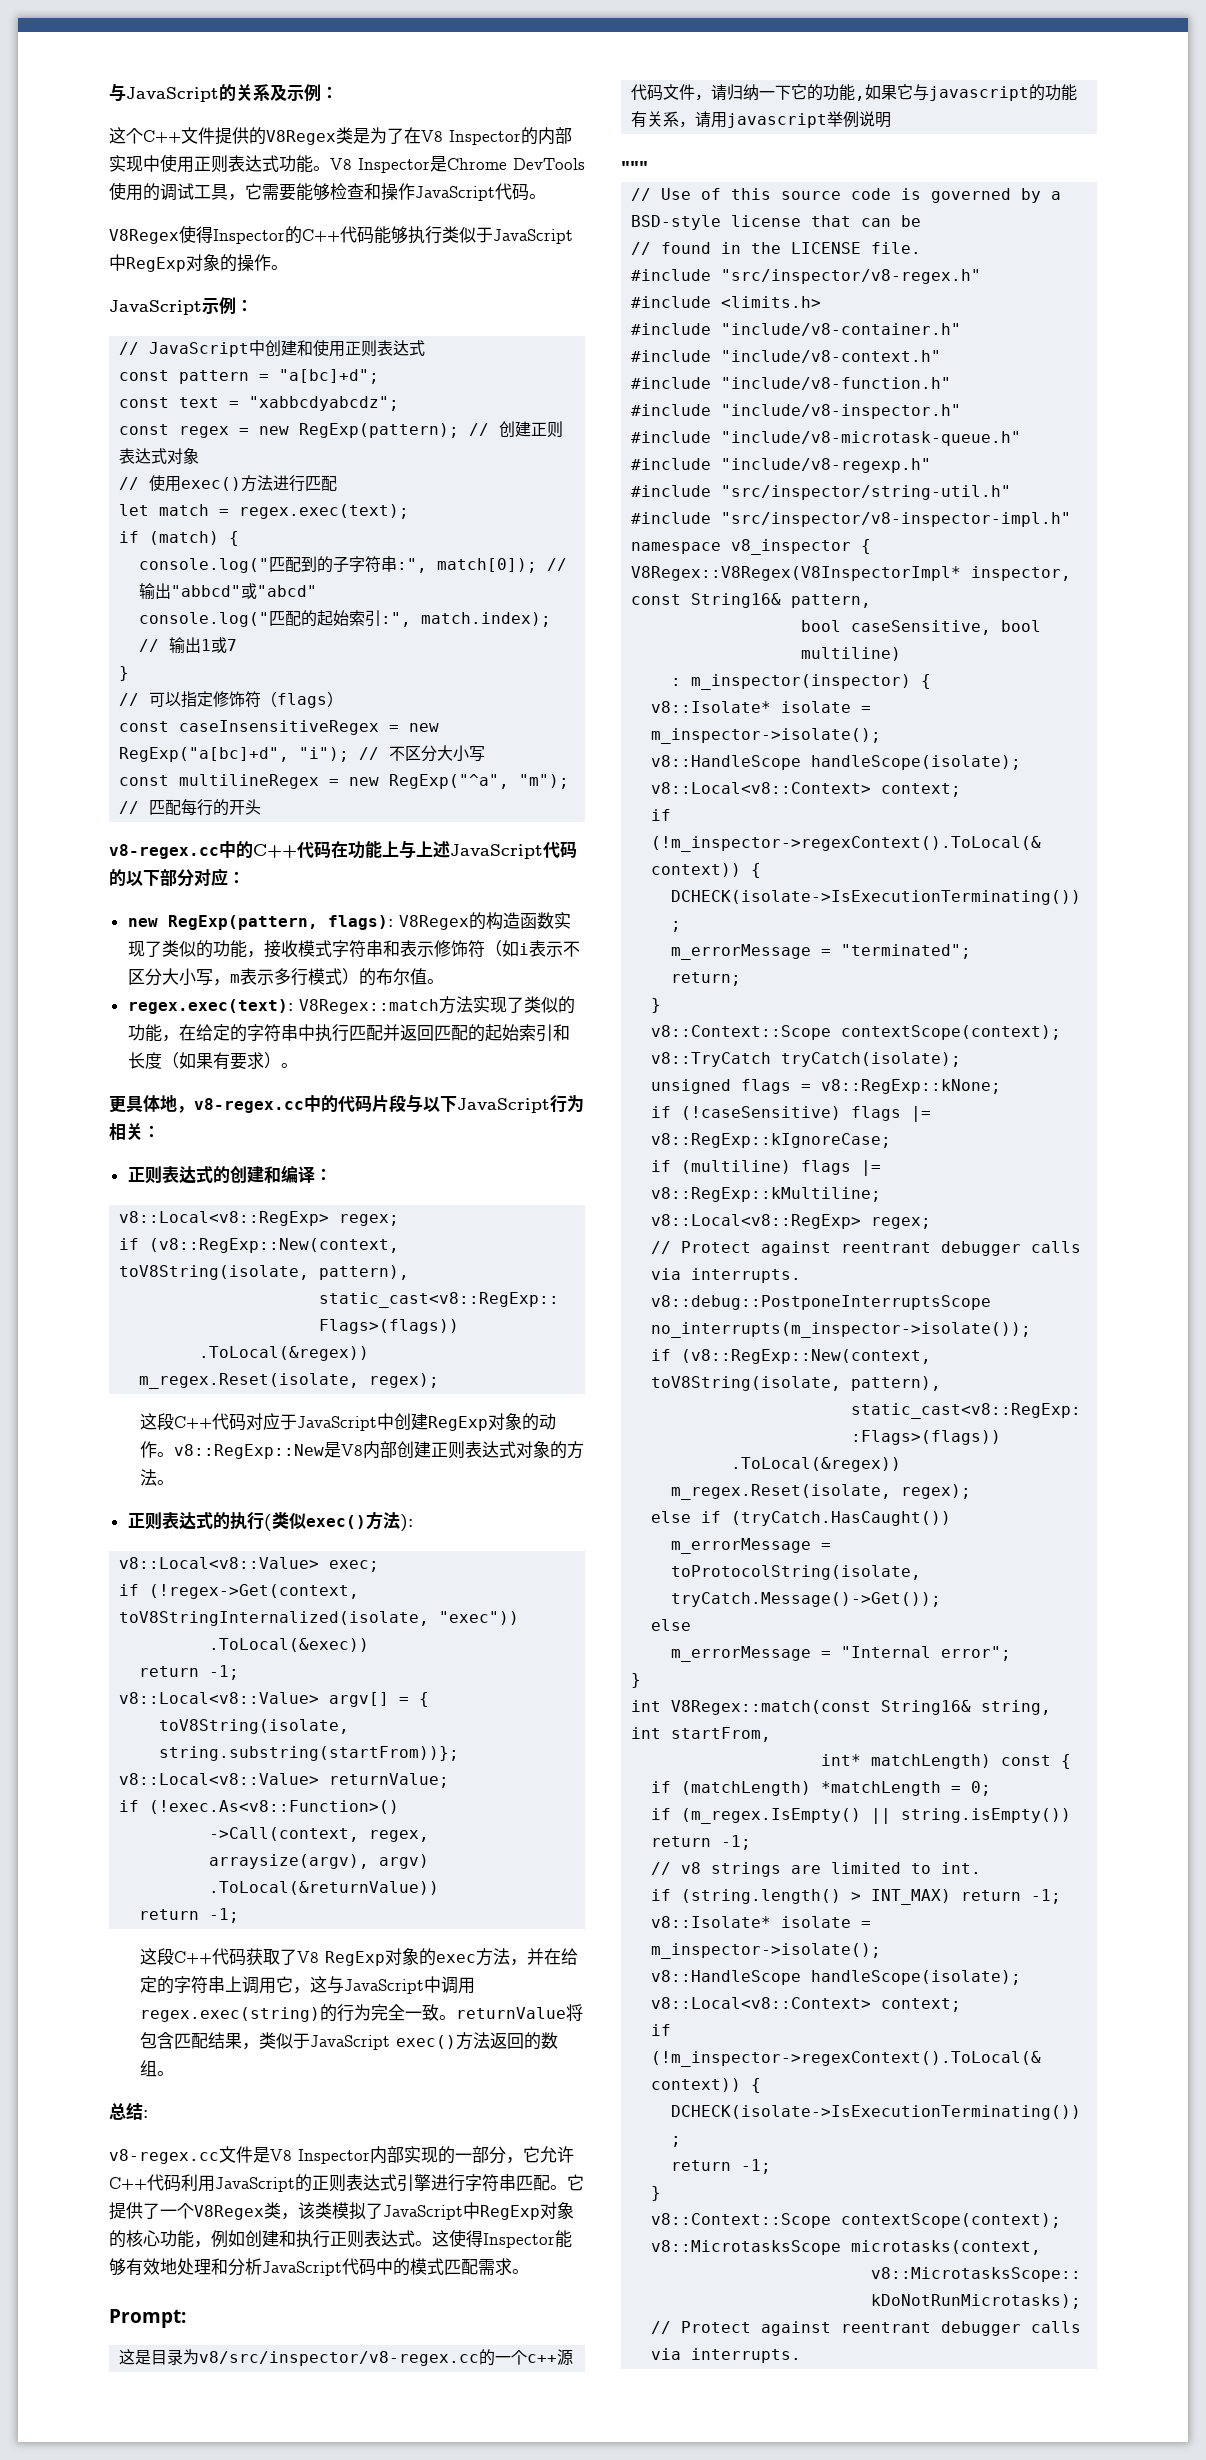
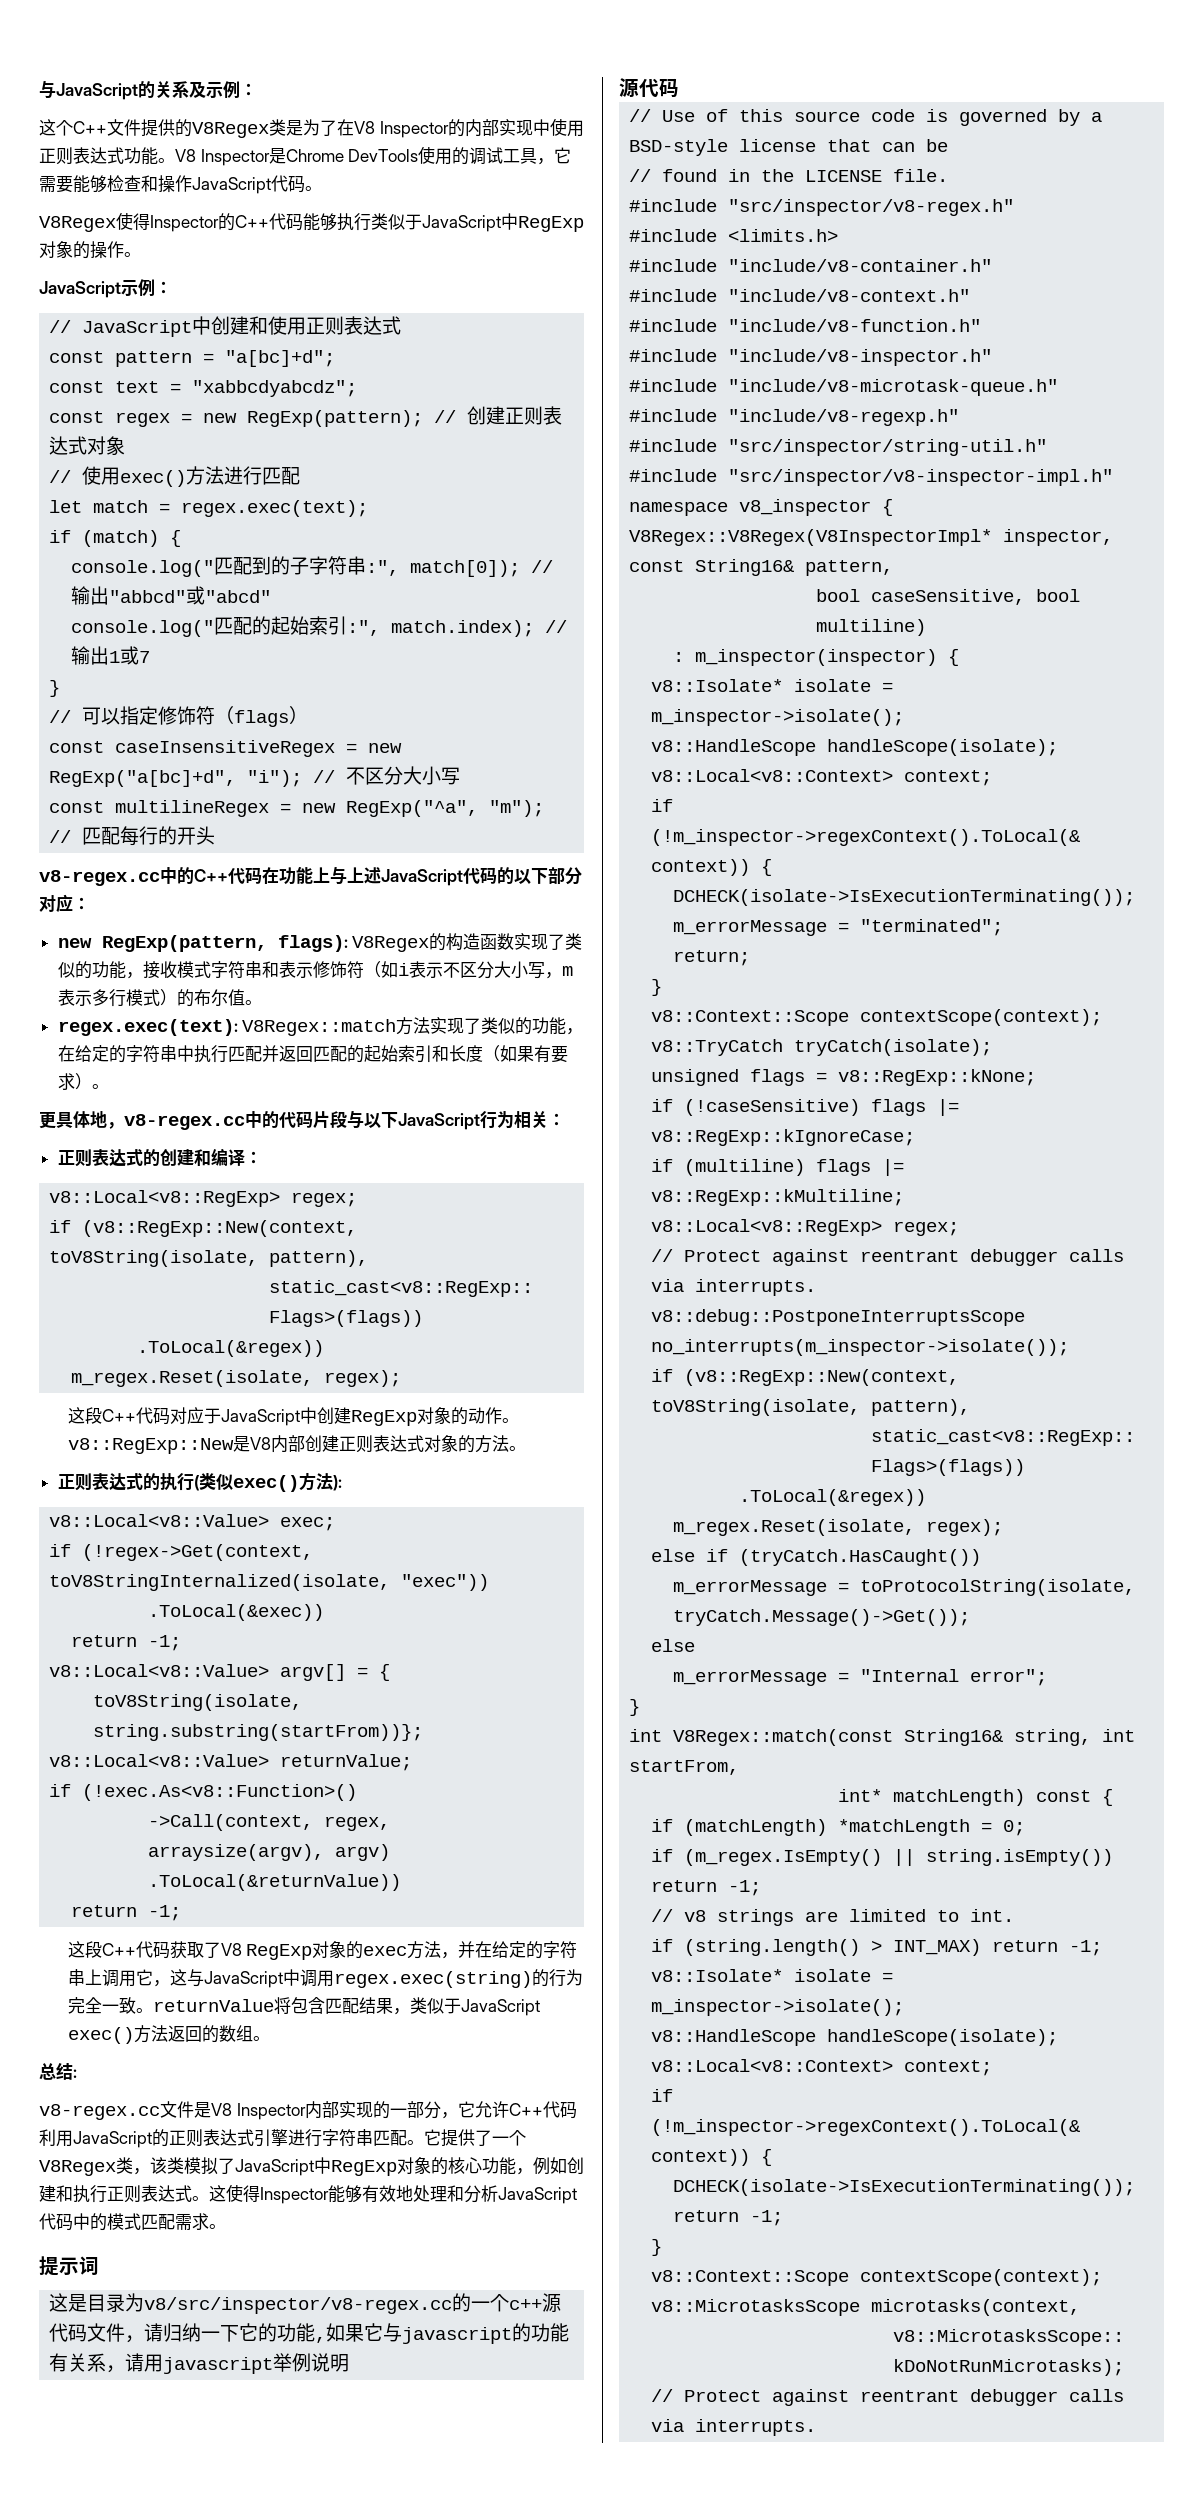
[109,2309,186,2328] Prompt: -> [39,2256,99,2276] 提示词
[621,161,648,175] """ -> [619,78,679,98] 源代码

